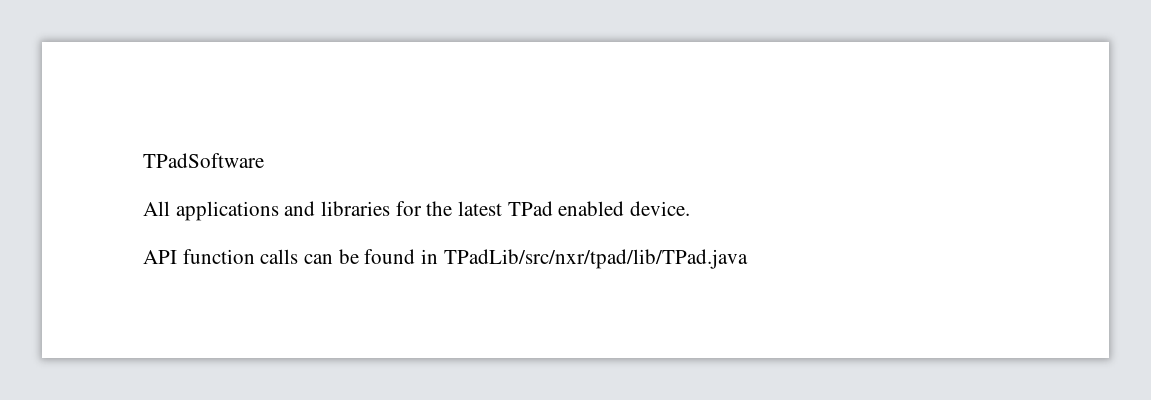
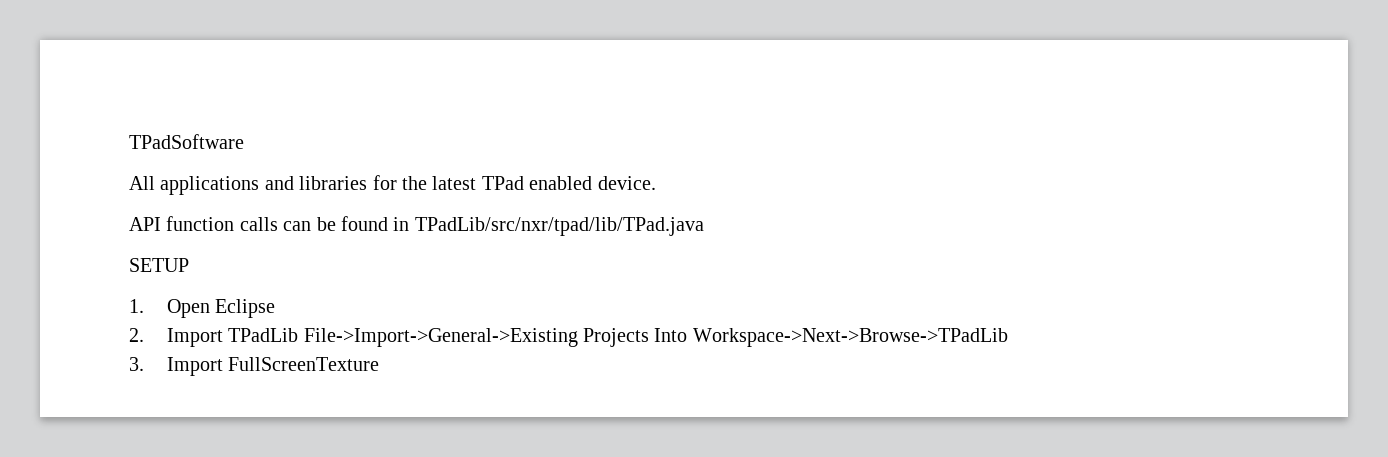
(748, 259) none -> [129,258,189,272] [129,299,276,318] [129,328,1008,347] [129,357,380,376] // SETUP // 1. Open Eclipse // 2. Import TPadLib File->Import->General->Existing Projects Into Workspace->Next->Browse->TPadLib // 3. Import FullScreenTexture

